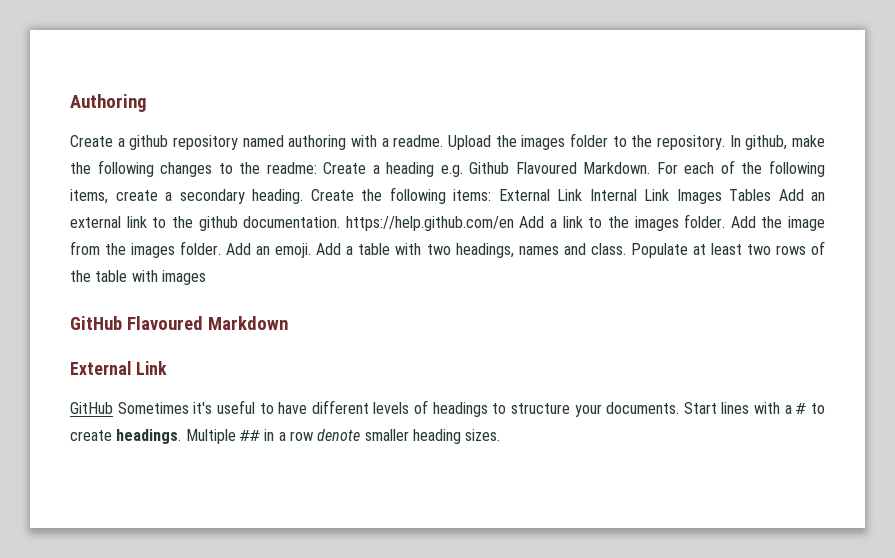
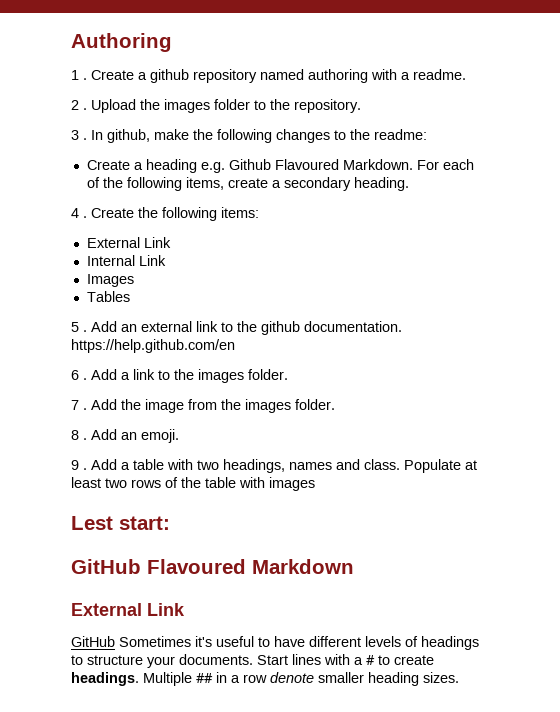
(147, 103) none -> [71,70,87,80] 1 .
(444, 141) none -> [71,100,87,110] // 2 .
(725, 142) none -> [71,130,87,140] // 3 .
(317, 168) none -> (427, 134) //
(303, 196) none -> [71,208,87,218] // 4 .
[498,189,582,201] External Link -> [86,237,171,248] // External Link //
(669, 195) none -> (166, 260) //
(722, 196) none -> (134, 280) //
(771, 195) none -> [71,322,87,332] // 5 .
(514, 223) none -> [71,370,87,380] // 6 .
(726, 221) none -> [71,400,87,410] // 7 .
(222, 248) none -> [71,430,87,440] // 8 .
(312, 250) none -> [71,460,87,470] // 9 .
(206, 277) none -> [71,516,170,530] // Lest start:

